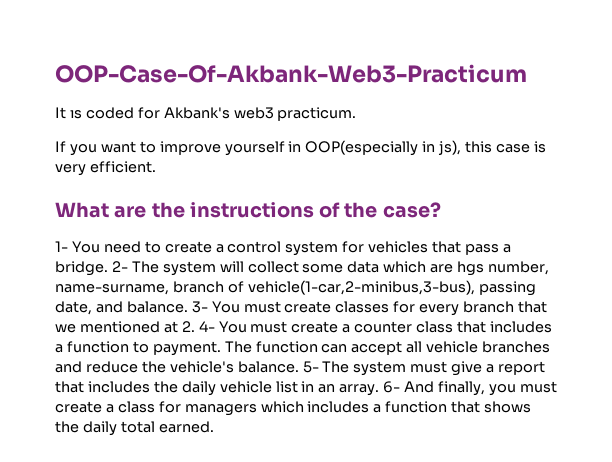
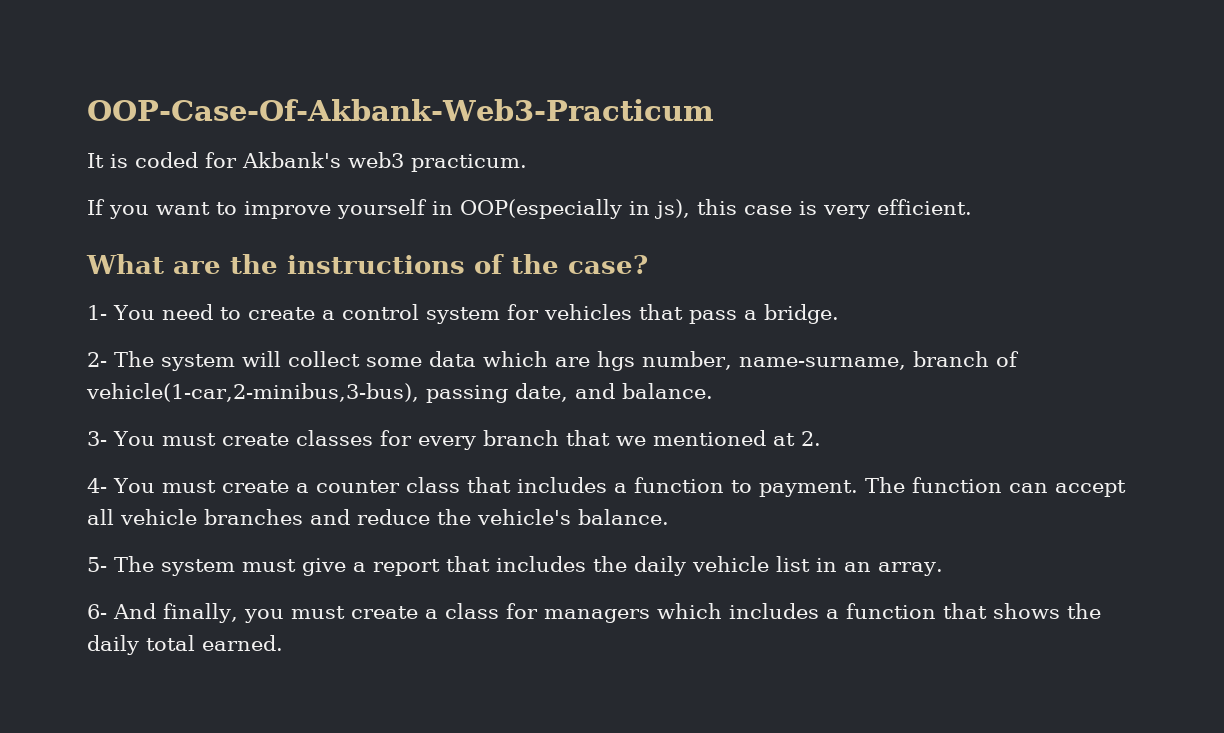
[69,110,82,119] ıs -> [110,154,128,168] is
(108, 268) none -> (839, 314) //
(188, 307) none -> (713, 391) //
(195, 326) none -> (821, 438) //
(299, 367) none -> (669, 517) //
(380, 390) none -> (943, 569) //

